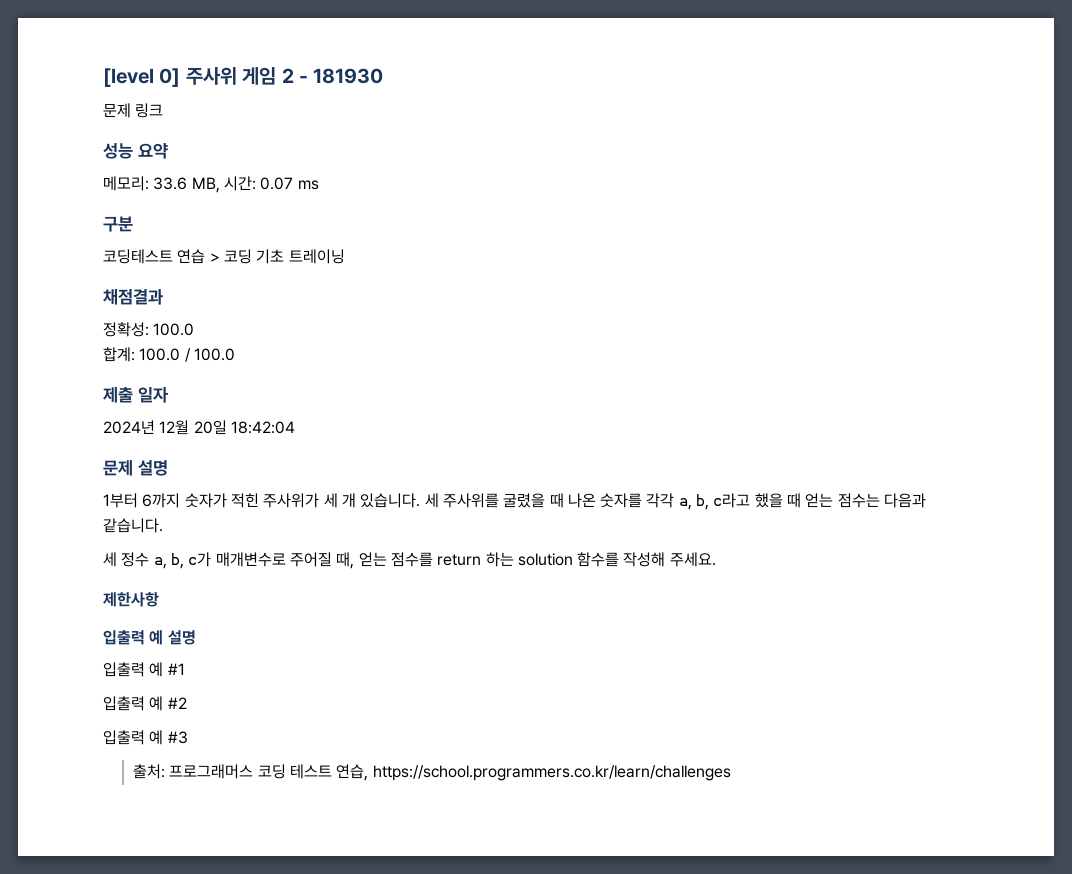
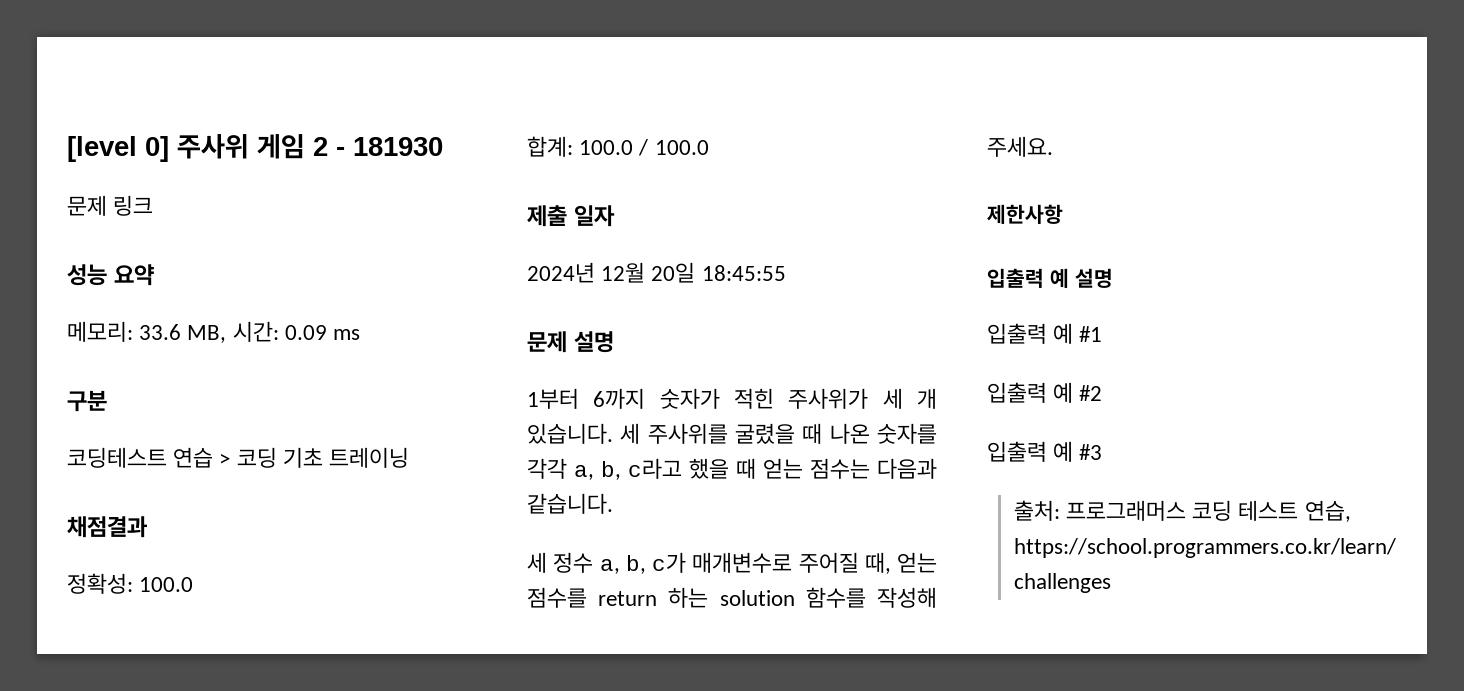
[260,177,294,190] 0.07 -> [284,325,327,340] 0.09
[230,421,295,434] 18:42:04 -> [701,265,786,281] 18:45:55

